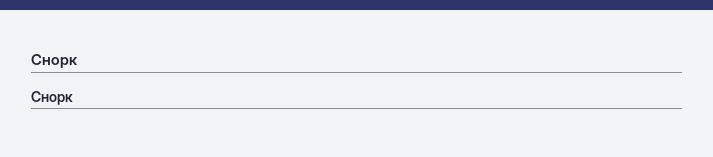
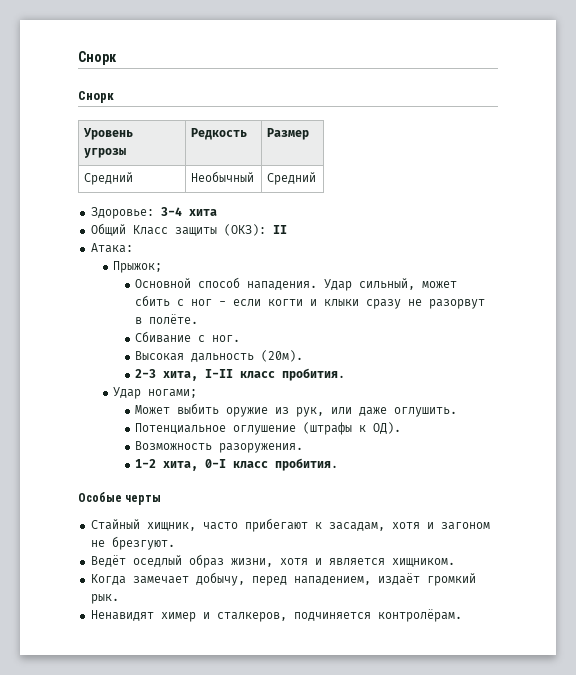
(73, 98) none -> [82,128,133,140] [83,148,126,158] [190,128,247,140] [266,128,309,140] [83,172,133,185] [190,171,254,182] [266,172,316,185] [90,207,217,219] [90,223,287,236] [90,243,133,253] [112,261,162,273] [135,277,458,291] [135,295,486,309] [135,314,199,325] [135,331,241,343] [135,350,304,362] [135,368,346,381] [112,387,197,399] [135,403,458,417] [135,422,402,435] [135,441,304,453] [135,458,339,471] [78,492,162,505] [90,518,490,532] [90,536,175,550] [90,554,455,568] [90,572,476,586] [90,594,119,604] [90,609,462,622] // Уровень угрозы | Редкость | Размер // Средний | Необычный | Средний // Здоровье: 3-4 хита // Общий Класс защиты (ОКЗ): II // Атака: // Прыжок; // Основной способ нападения. Удар сильный, может сбить с ног - если когти и клыки сразу не разорвут в полёте. // Сбивание с ног. // Высокая дальность (20м). // 2-3 хита, I-II класс пробития. // Удар ногами; // Может выбить оружие из рук, или даже оглушить. // Потенциальное оглушение (штрафы к ОД). // Возможность разоружения. // 1-2 хита, 0-I класс пробития. // Особые черты // Стайный хищник, часто прибегают к засадам, хотя и загоном не брезгуют. // Ведёт оседлый образ жизни, хотя и является хищником. // Когда замечает добычу, перед нападением, издаёт громкий рык. // Ненавидят химер и сталкеров, подчиняется контролёрам.

